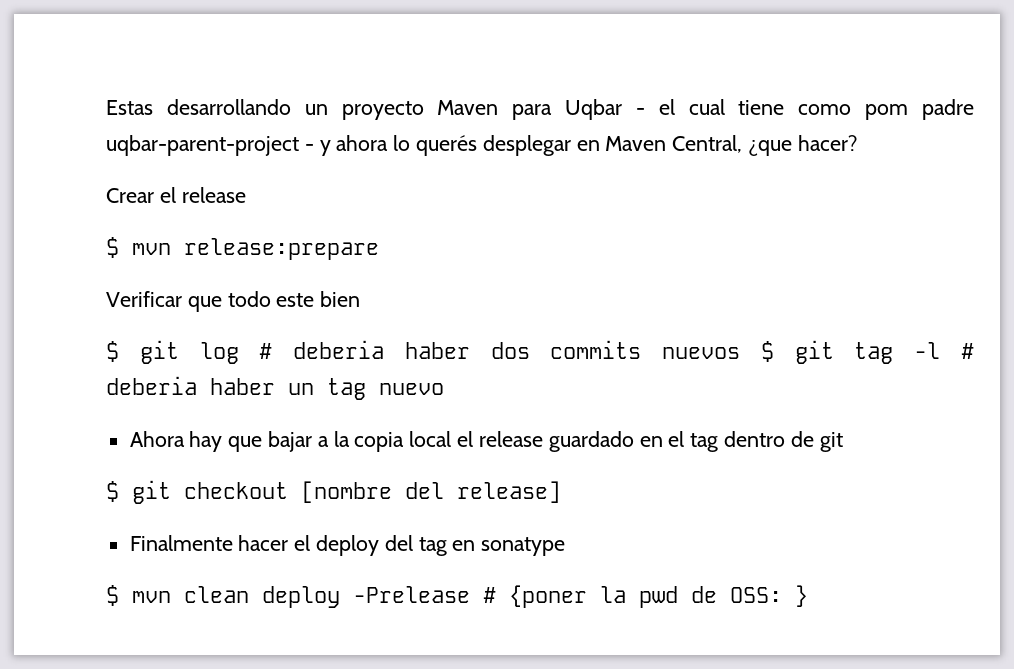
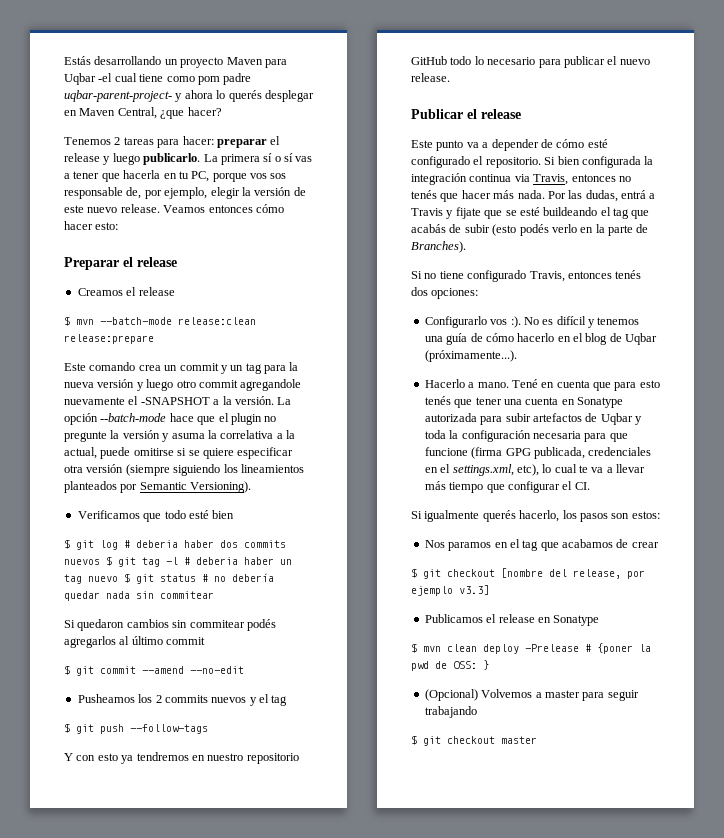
[106,100,153,115] Estas -> [64,56,91,65] Estás
[635,99,675,115] - el -> [98,73,113,82] -el
[106,135,314,156] uqbar-parent-project - -> [64,90,172,102] uqbar-parent-project-
[106,188,154,203] Crear -> [64,136,281,148] [64,153,313,165] [64,170,287,182] [64,187,306,199] [64,204,284,213] [64,221,119,230] [64,257,177,270] [77,288,123,296] Tenemos 2 tareas para hacer: preparar el release y luego publicarlo. La primera sí o sí vas a tener que hacerla en tu PC, porque vos sos responsable de, por ejemplo, elegir la versión de este nuevo release. Veamos entonces cómo hacer esto: // Preparar el release // Creamos
(171, 249) none -> [100,317,256,325] --batch-mode release:clean
[106,291,182,307] Verificar -> [64,362,299,374] [64,379,302,391] [64,396,292,405] [64,413,277,425] [64,430,295,442] [64,447,294,459] [64,464,304,476] [64,481,252,493] [77,510,140,519] Este comando crea un commit y un tag para la nueva versión y luego otro commit agregandole nuevamente el -SNAPSHOT a la versión. La opción --batch-mode hace que el plugin no pregunte la versión y asuma la correlativa a la actual, puede omitirse si se quiere especificar otra versión (siempre siguiendo los lineamientos planteados por Semantic Versioning). // Verificamos
[276,293,315,307] este -> [188,510,209,519] esté
[129,431,843,452] // Ahora hay que bajar a la copia local el release guardado en el tag dentro de git -> [124,573,274,584] [64,591,214,601] [64,619,276,631] [64,636,206,648] [64,665,244,676] [77,694,288,706] [64,723,208,734] [64,752,299,764] [411,56,650,68] [411,73,450,82] [411,109,521,119] [411,139,608,151] [411,156,654,168] [411,173,631,185] [411,190,656,202] [411,207,650,219] [411,224,649,236] [411,241,466,253] [411,270,642,282] [411,287,479,299] [424,316,640,328] [424,333,658,345] [424,350,517,362] [424,379,660,391] [424,396,623,408] [424,413,642,425] [424,430,628,442] [424,447,652,459] [424,464,646,476] [424,481,590,493] [411,510,660,522] [424,539,659,551] $ git status # no debería quedar nada sin commitear // Si quedaron cambios sin commitear podés agregarlos al último commit // $ git commit --amend --no-edit // Pusheamos los 2 commits nuevos y el tag // $ git push --follow-tags // Y con esto ya tendremos en nuestro repositorio GitHub todo lo necesario para publicar el nuevo release. // Publicar el release // Este punto va a depender de cómo esté configurado el repositorio. Si bien configurada la integración continua via Travis, entonces no tenés que hacer más nada. Por las dudas, entrá a Travis y fijate que se esté buildeando el tag que acabás de subir (esto podés verlo en la parte de Branches). // Si no tiene configurado Travis, entonces tenés dos opciones: // Configurarlo vos :). No es difícil y tenemos una guía de cómo hacerlo en el blog de Uqbar (próximamente...). // Hacerlo a mano. Tené en cuenta que para esto tenés que tener una cuenta en Sonatype autorizada para subir artefactos de Uqbar y toda la configuración necesaria para que funcione (firma GPG publicada, credenciales en el settings.xml, etc), lo cual te va a llevar más tiempo que configurar el CI. // Si igualmente querés hacerlo, los pasos son estos: // Nos paramos en el tag que acabamos de crear
[457,481,561,503] [129,535,566,556] release] // Finalmente hacer el deploy del tag en sonatype -> [573,569,645,579] [411,585,489,596] [424,614,600,626] release, por ejemplo v3.3] // Publicamos el release en Sonatype
(808, 596) none -> [424,689,639,701] [424,706,477,718] [411,735,537,746] // (Opcional) Volvemos a master para seguir trabajando // $ git checkout master

